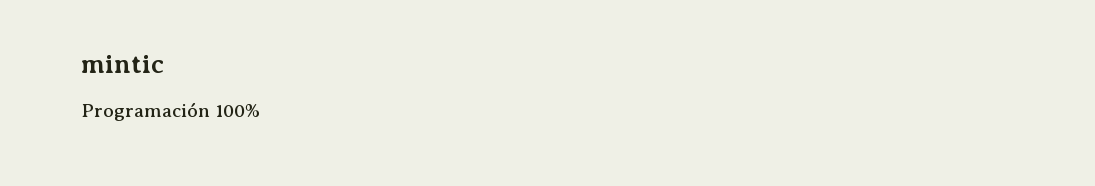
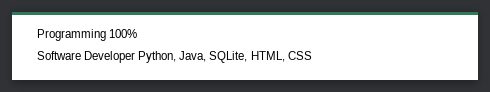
[81,55,164,73] [81,102,261,121] mintic // Programación 100% -> [37,29,138,41] [37,51,312,63] Programming 100% // Software Developer Python, Java, SQLite, HTML, CSS

